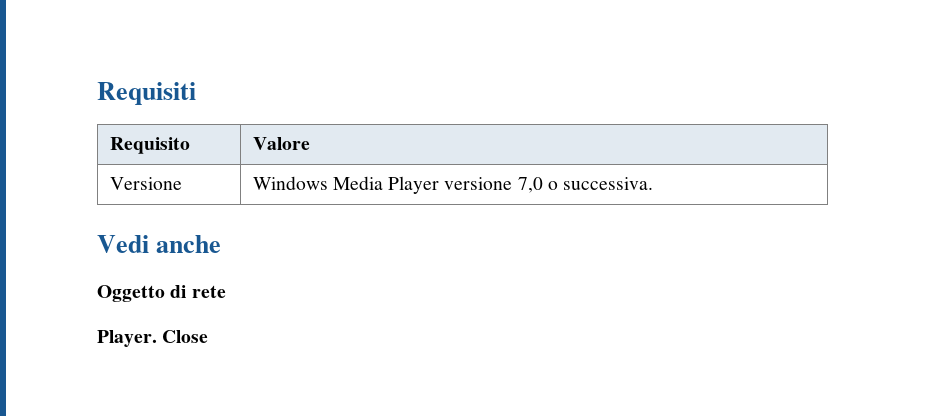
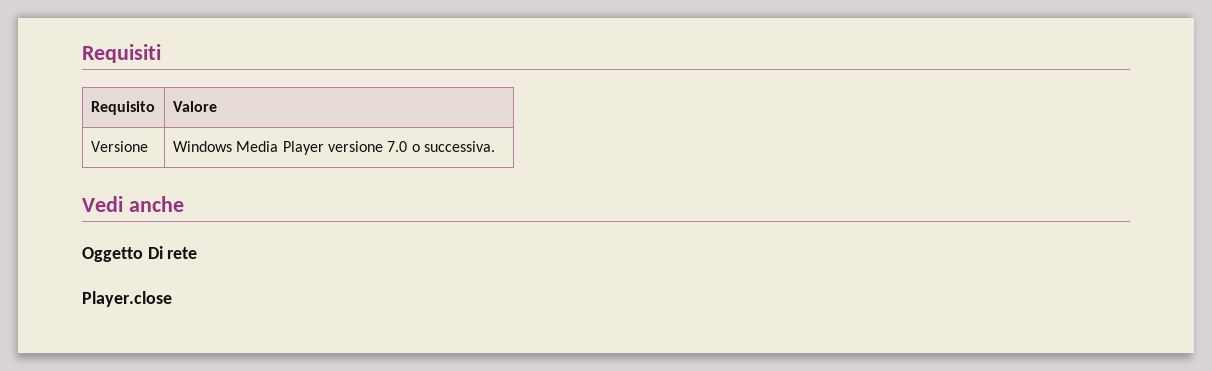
[517,177,543,193] 7,0 -> [387,141,408,152] 7.0
[170,285,187,298] di -> [147,246,163,259] Di
[97,330,209,347] Player. Close -> [82,291,172,307] Player.close

